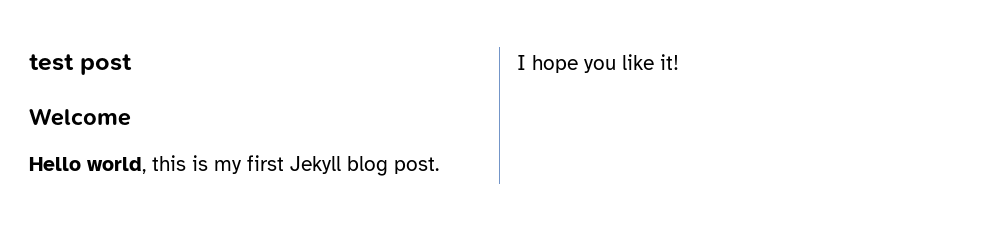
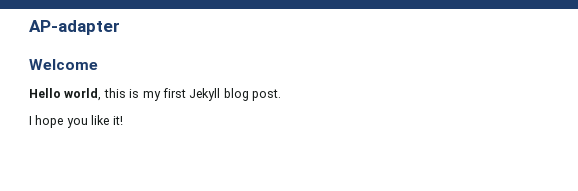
[29,54,132,75] test post -> [29,20,120,35] AP-adapter

